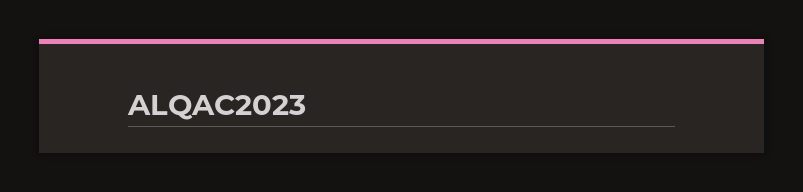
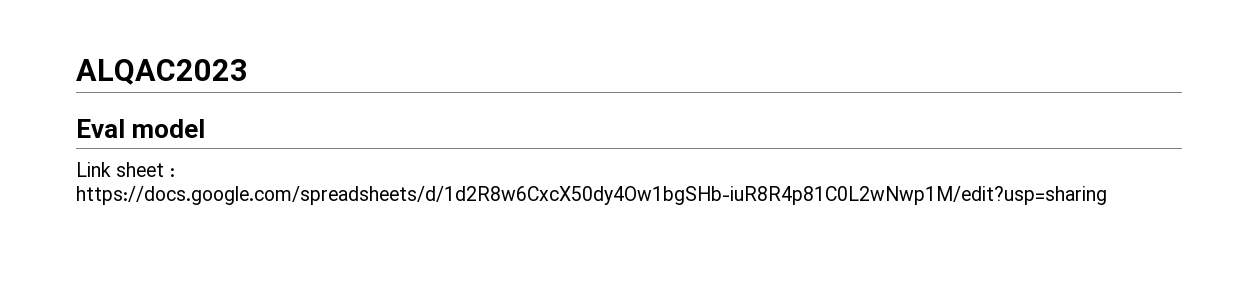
(306, 107) none -> [76,119,206,138] [76,162,175,177] [76,186,1107,205] // Eval model // Link sheet : https://docs.google.com/spreadsheets/d/1d2R8w6CxcX50dy4Ow1bgSHb-iuR8R4p81C0L2wNwp1M/edit?usp=sharing

